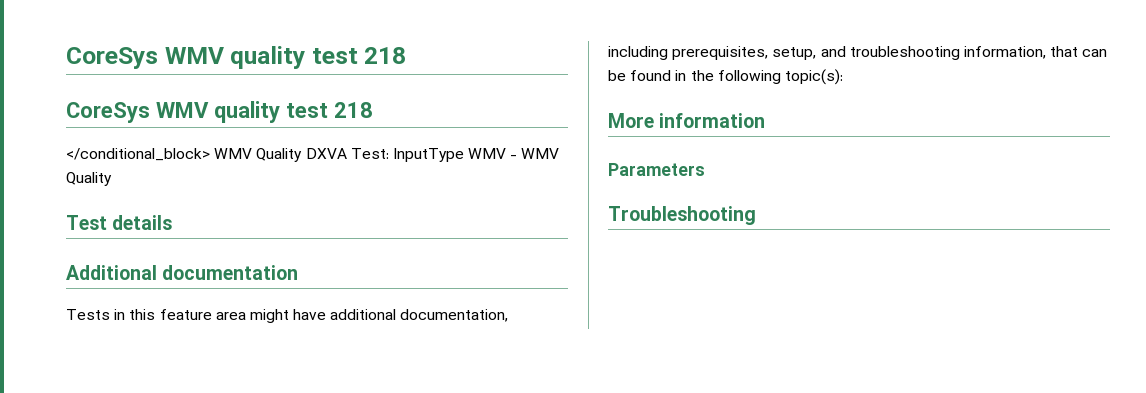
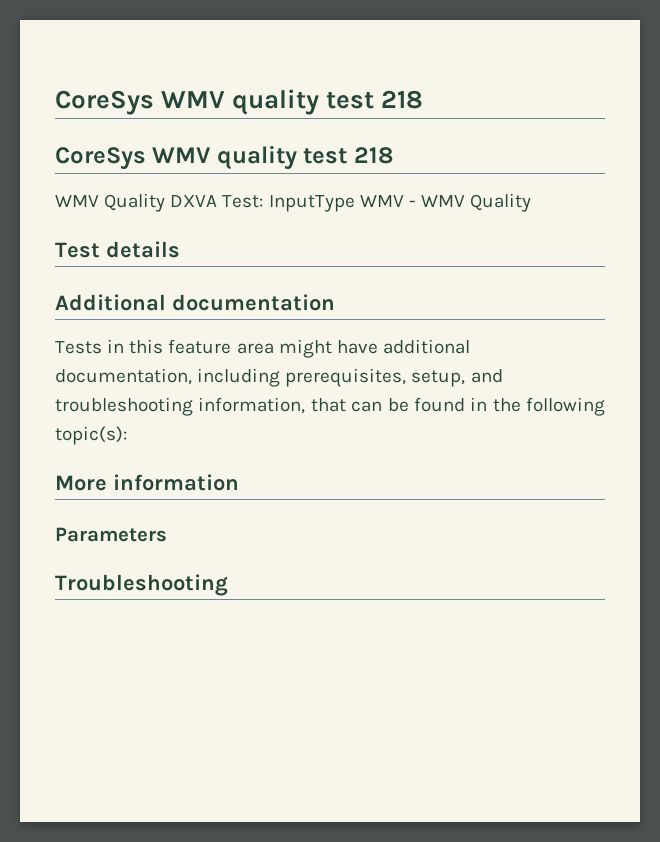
[66,148,210,161] </conditional_block> -> (394, 155) none

